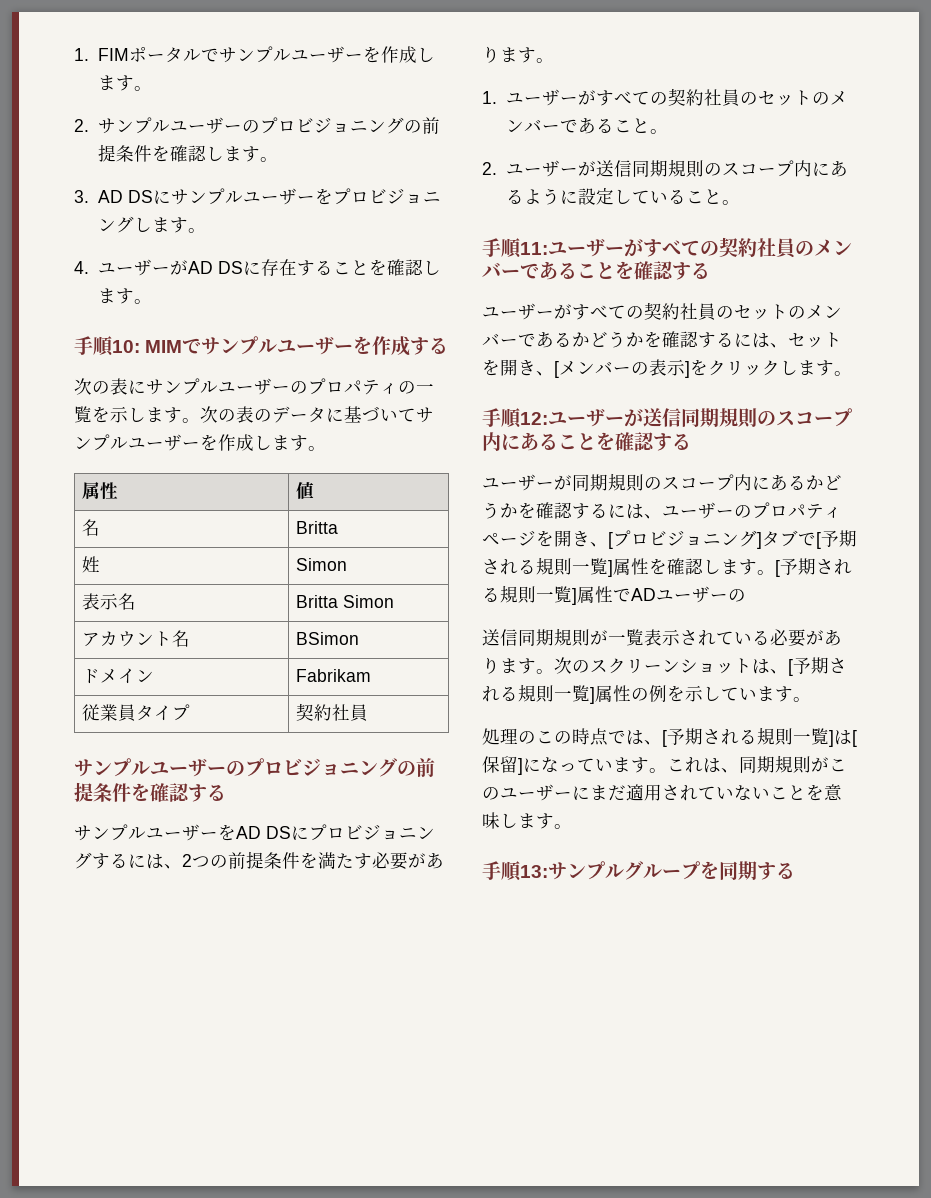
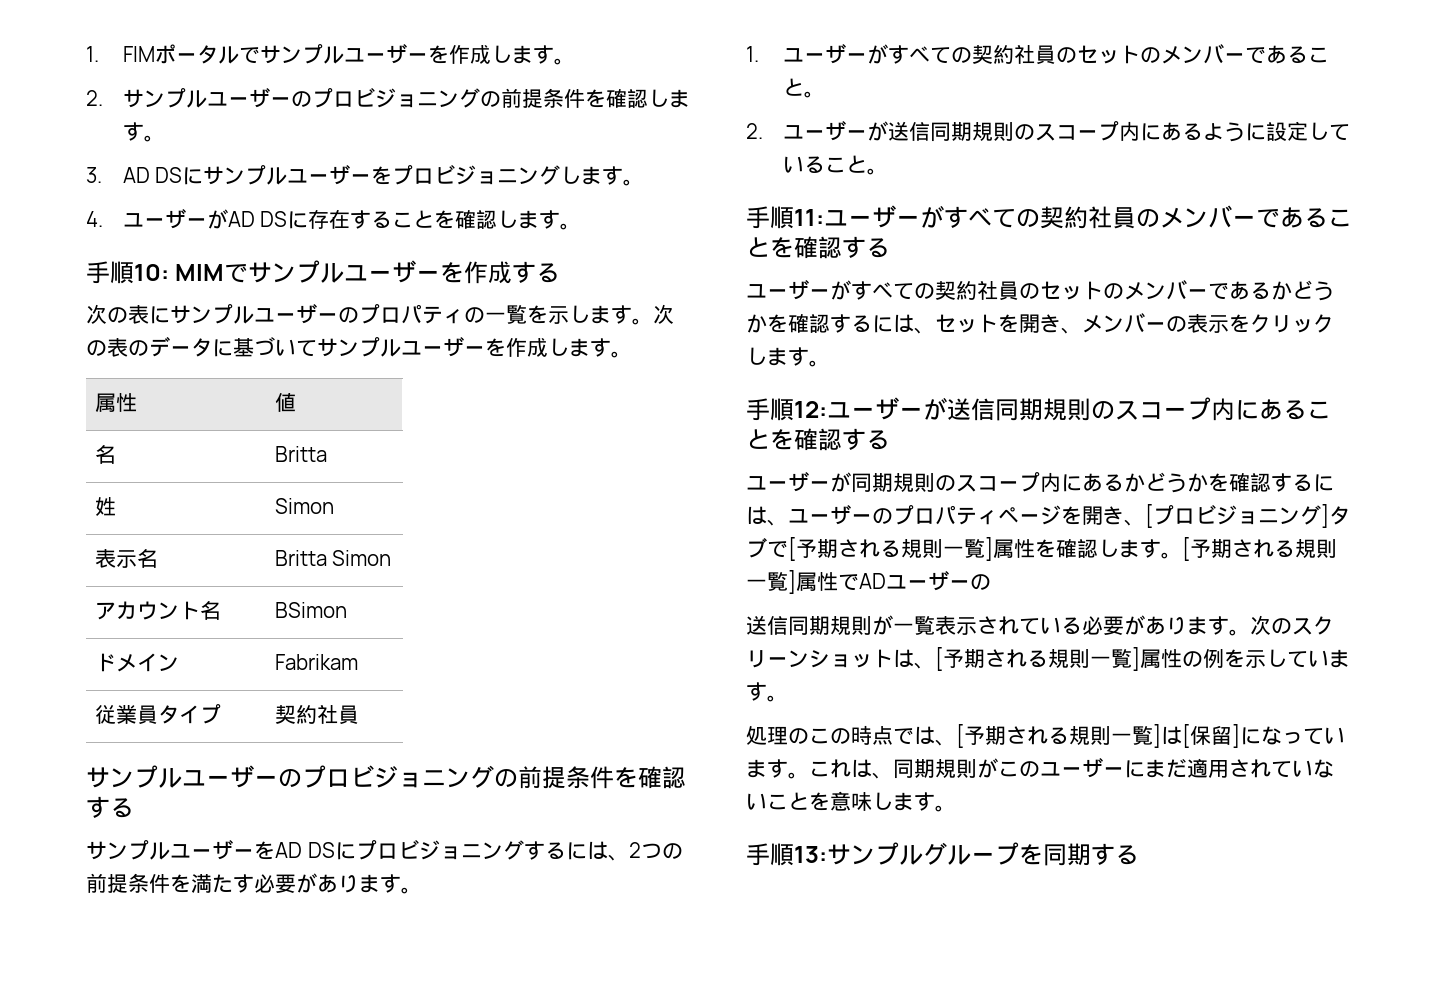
[554,361,559,378] [ -> (1082, 330) none
[685,361,690,378] ] -> (1229, 324) none

